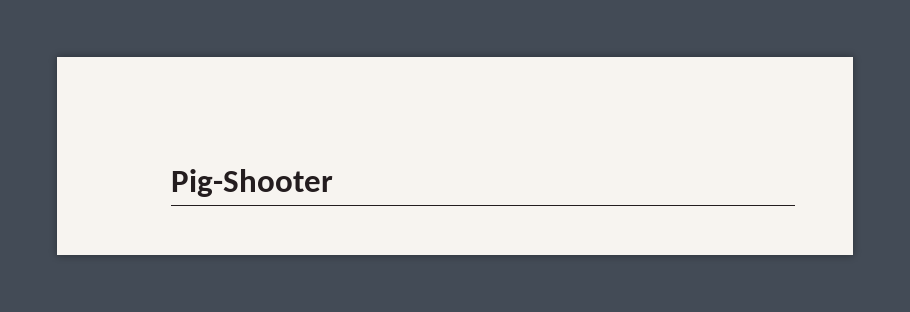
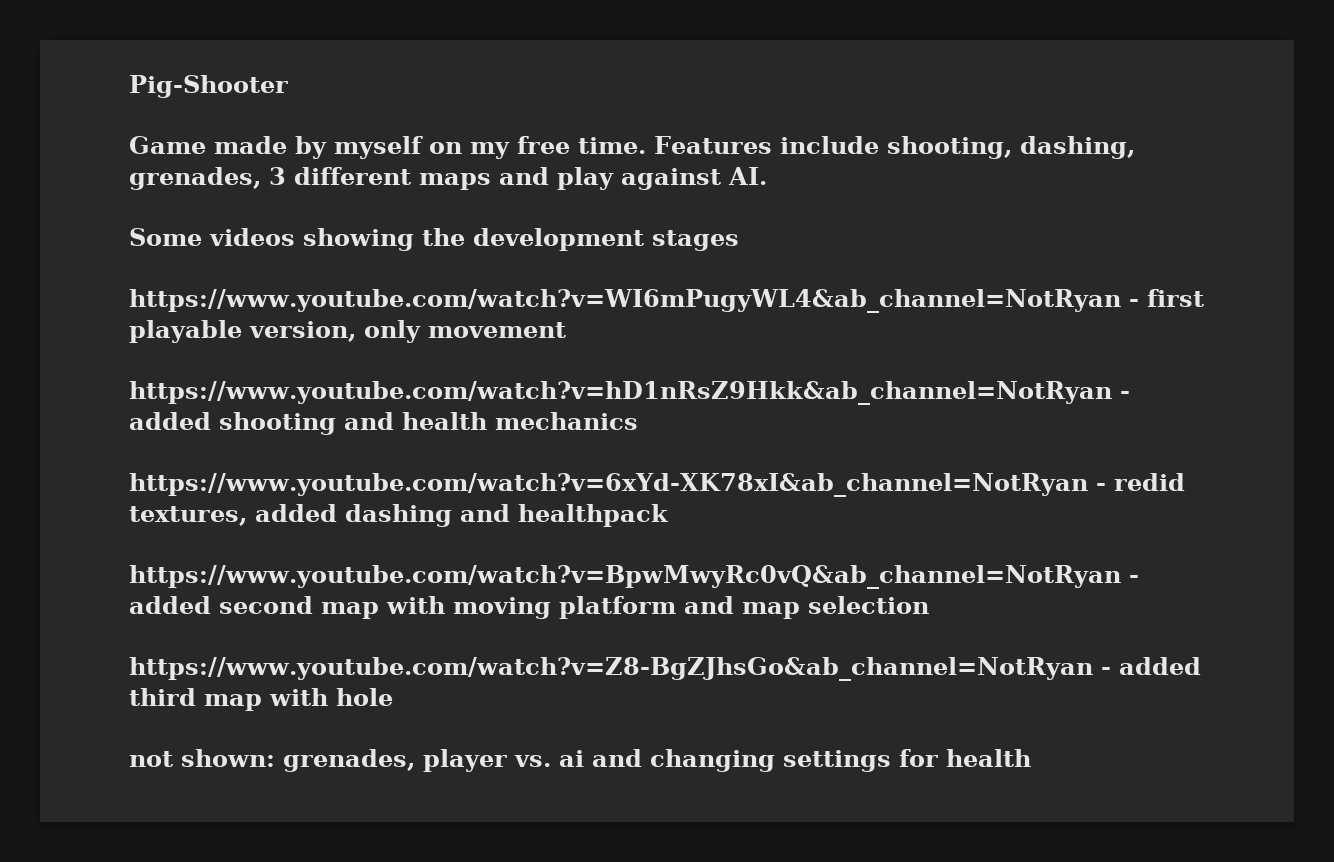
(333, 183) none -> [129,136,1135,159] [129,167,767,190] [129,228,739,251] [129,289,1204,313] [129,320,566,343] [129,381,1130,405] [129,412,638,435] [129,473,1185,497] [129,504,669,527] [129,565,1139,589] [129,596,929,619] [129,657,1201,681] [129,688,393,711] [129,749,1031,772] // Game made by myself on my free time. Features include shooting, dashing, grenades, 3 different maps and play against AI. // Some videos showing the development stages // https://www.youtube.com/watch?v=WI6mPugyWL4&ab_channel=NotRyan - first playable version, only movement // https://www.youtube.com/watch?v=hD1nRsZ9Hkk&ab_channel=NotRyan - added shooting and health mechanics // https://www.youtube.com/watch?v=6xYd-XK78xI&ab_channel=NotRyan - redid textures, added dashing and healthpack // https://www.youtube.com/watch?v=BpwMwyRc0vQ&ab_channel=NotRyan - added second map with moving platform and map selection // https://www.youtube.com/watch?v=Z8-BgZJhsGo&ab_channel=NotRyan - added third map with hole // not shown: grenades, player vs. ai and changing settings for health

